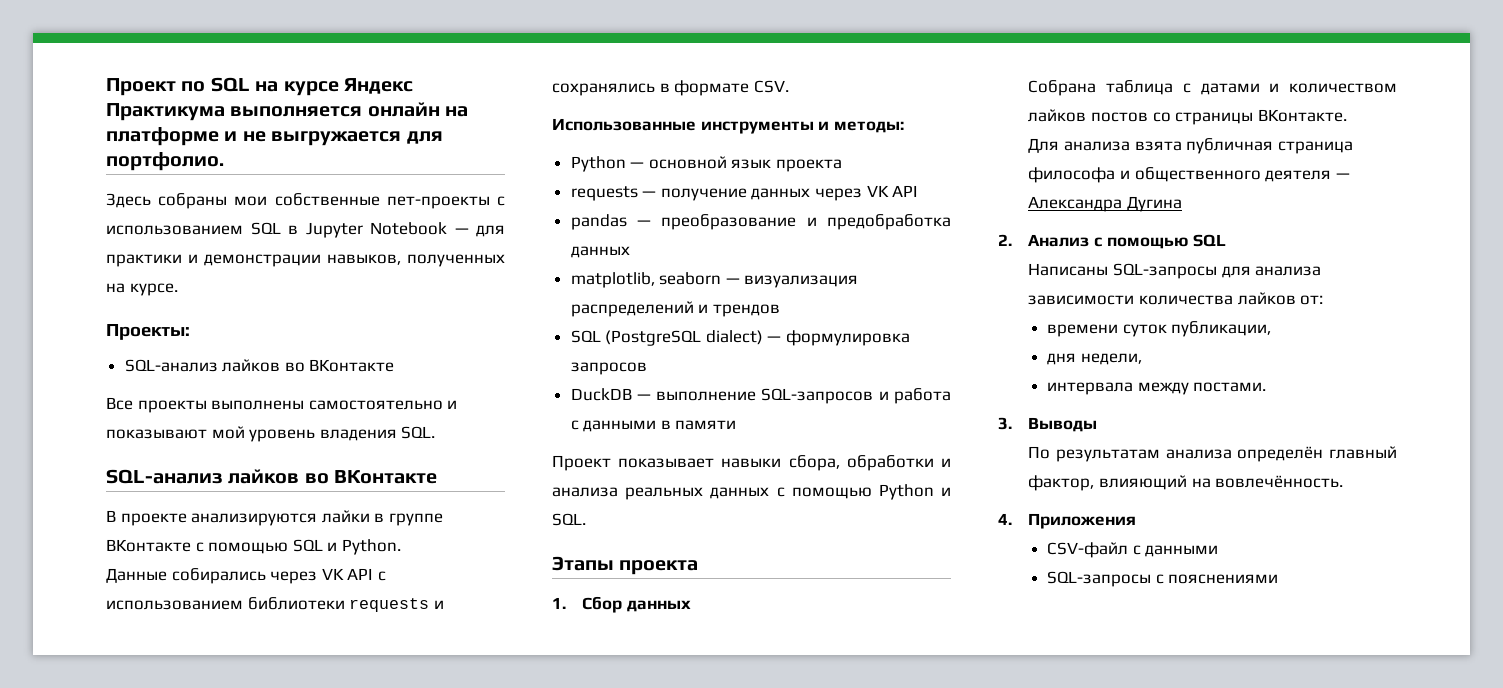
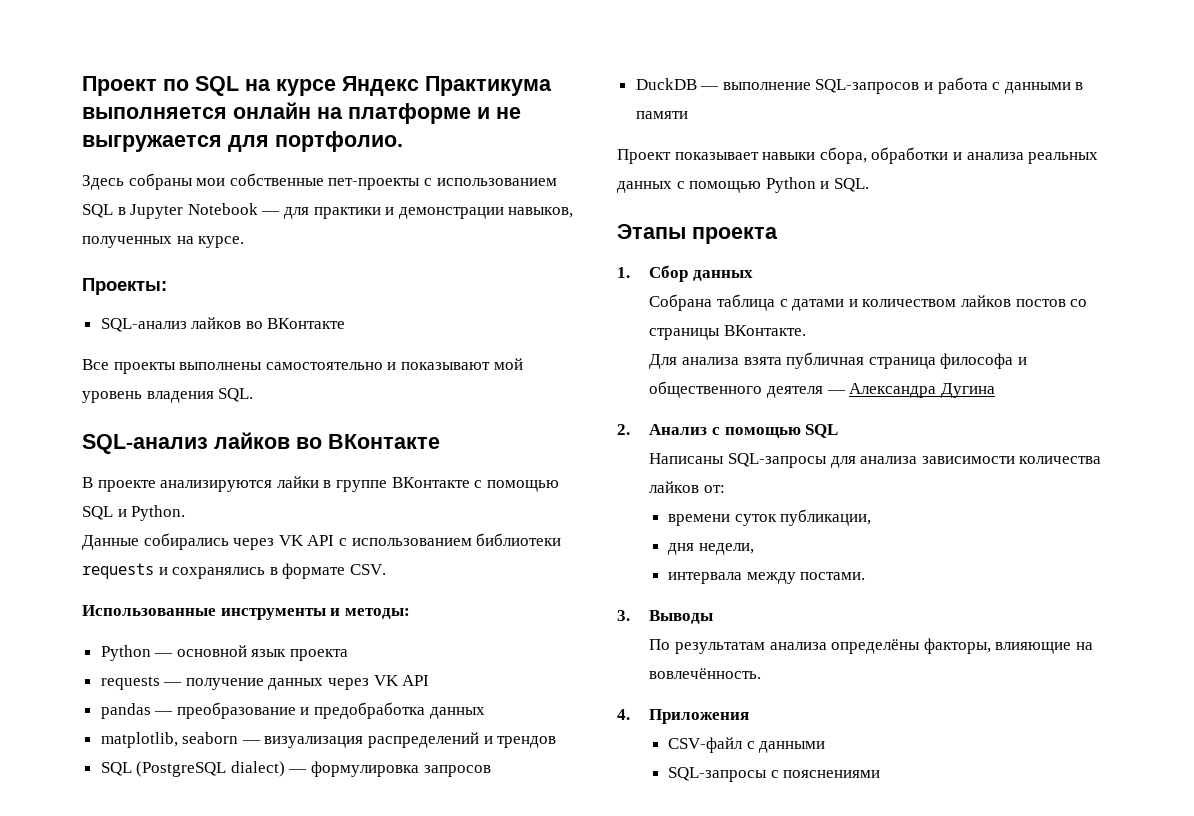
[1237,446,1397,462] [1028,475,1188,491] определён главный фактор, влияющий -> [831,638,1072,654] определёны факторы, влияющие

